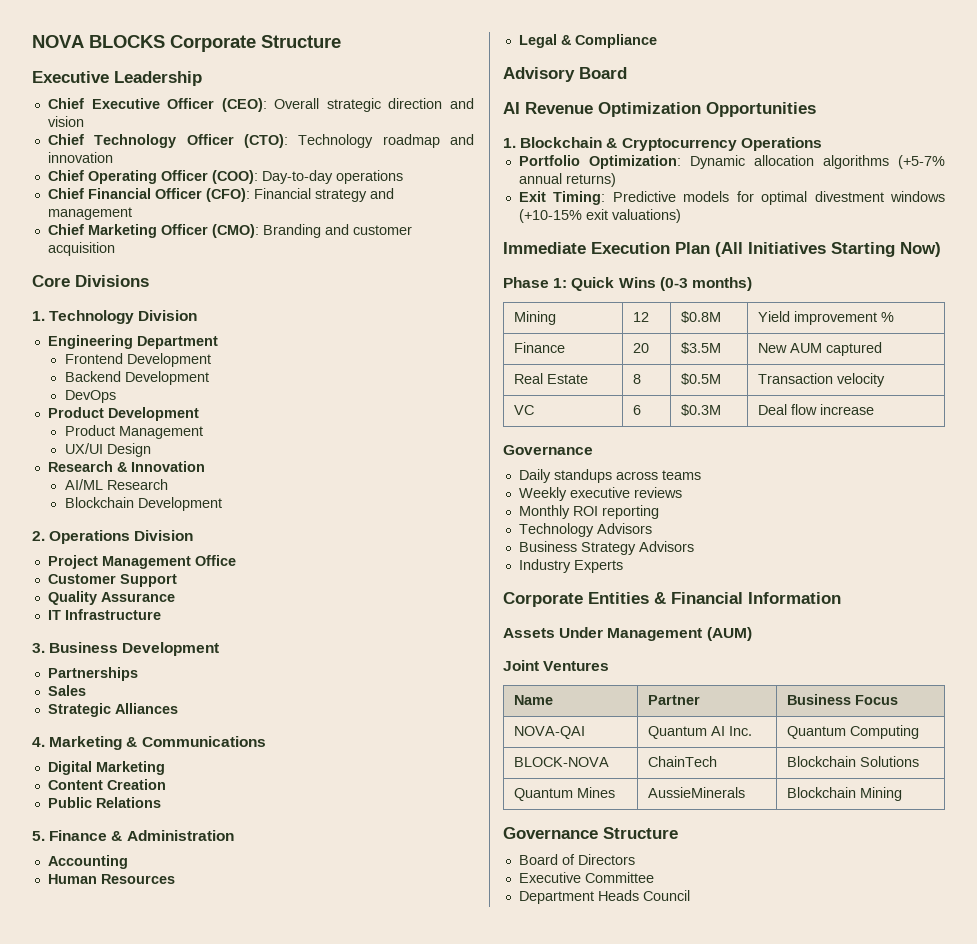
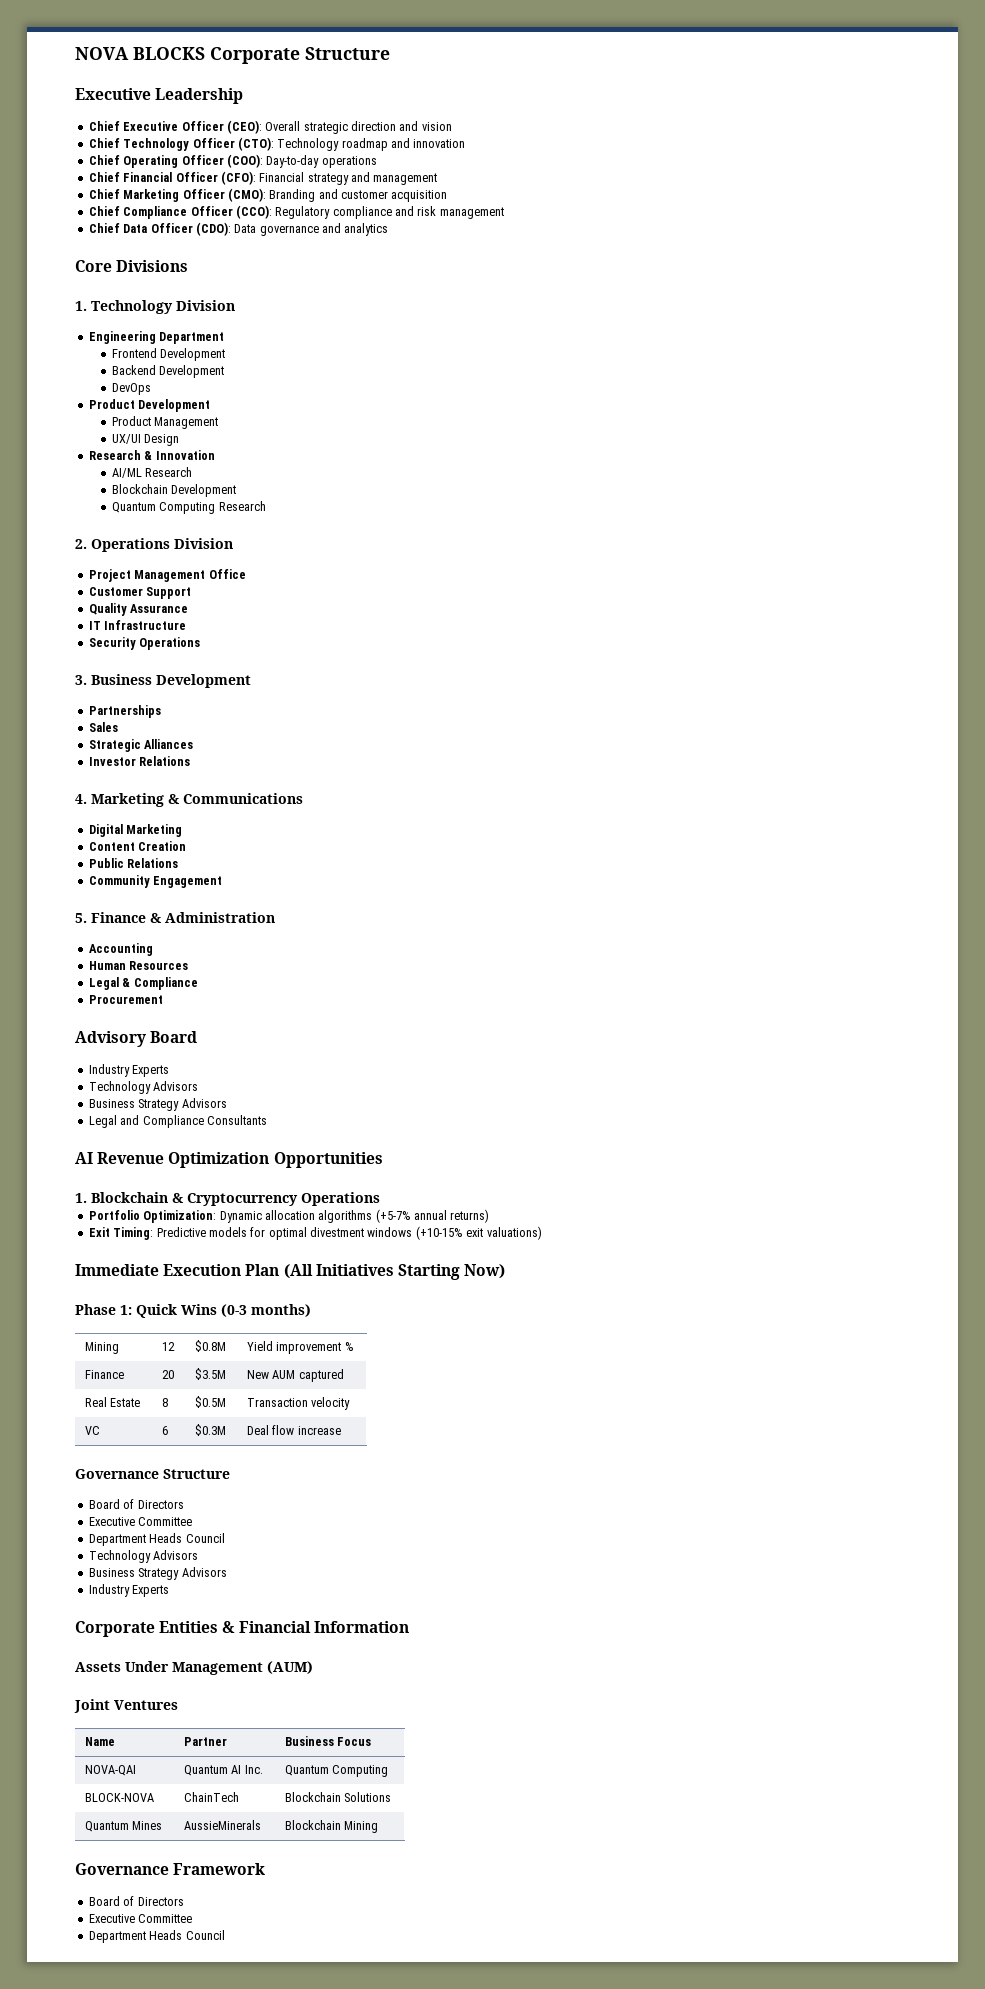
(115, 249) none -> [88,205,504,219] [88,222,389,236] // Chief Compliance Officer (CCO): Regulatory compliance and risk management // Chief Data Officer (CDO): Data governance and analytics
(222, 504) none -> [111,501,266,514] // Quantum Computing Research
(161, 614) none -> [88,637,201,650] // Security Operations
(178, 708) none -> [88,756,191,766] // Investor Relations
(161, 802) none -> [88,875,223,888] // Community Engagement
(657, 41) none -> [88,995,163,1004] // Procurement
(627, 73) none -> [88,1064,170,1077] [88,1081,199,1094] [88,1098,227,1111] [88,1115,267,1128] // Industry Experts // Technology Advisors // Business Strategy Advisors // Legal and Compliance Consultants
[518,469,701,483] [518,487,682,501] [518,505,659,519] // Daily standups across teams // Weekly executive reviews // Monthly ROI reporting -> [163,1469,230,1479] [88,1499,184,1509] [88,1517,193,1526] [88,1533,225,1546] Structure // Board of Directors // Executive Committee // Department Heads Council
[603,827,678,839] Structure -> [173,1863,266,1875] Framework

